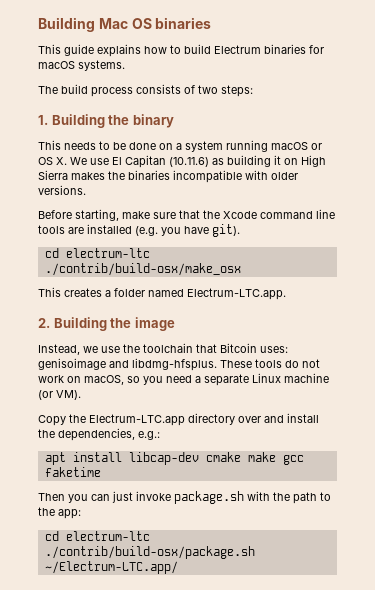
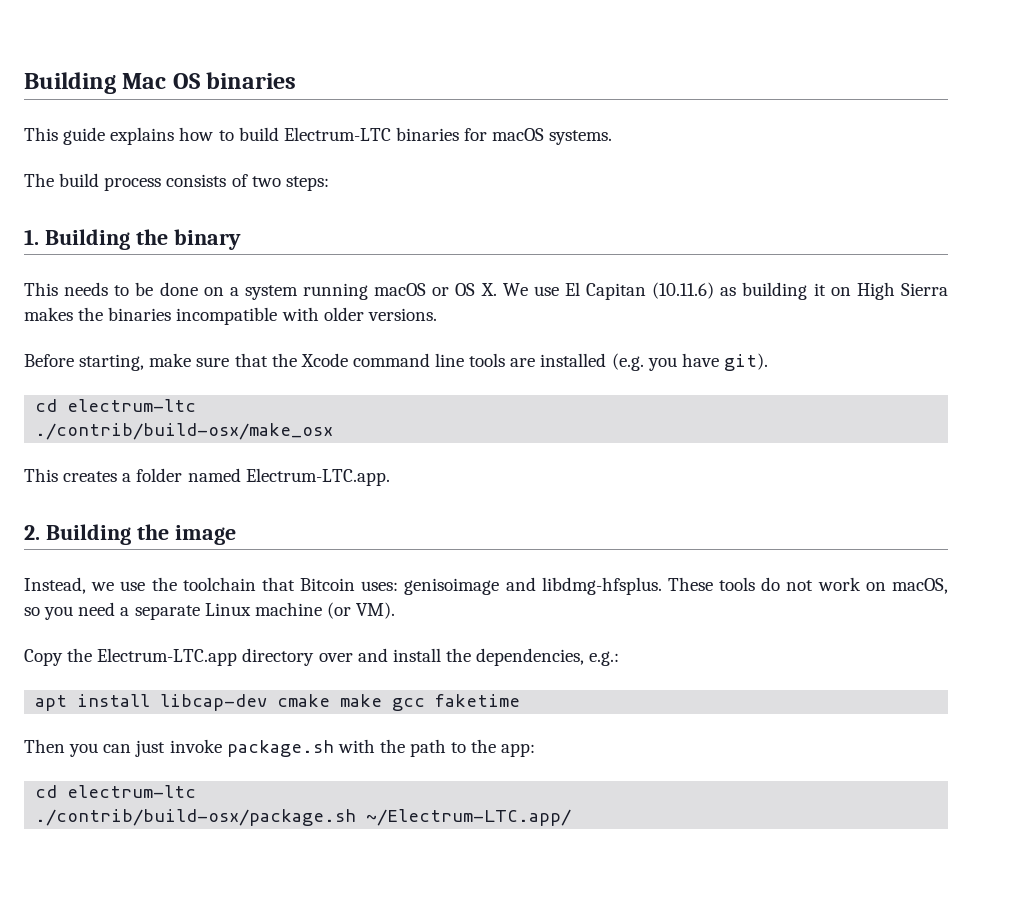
[214,45,261,54] Electrum -> [283,127,391,141] Electrum-LTC

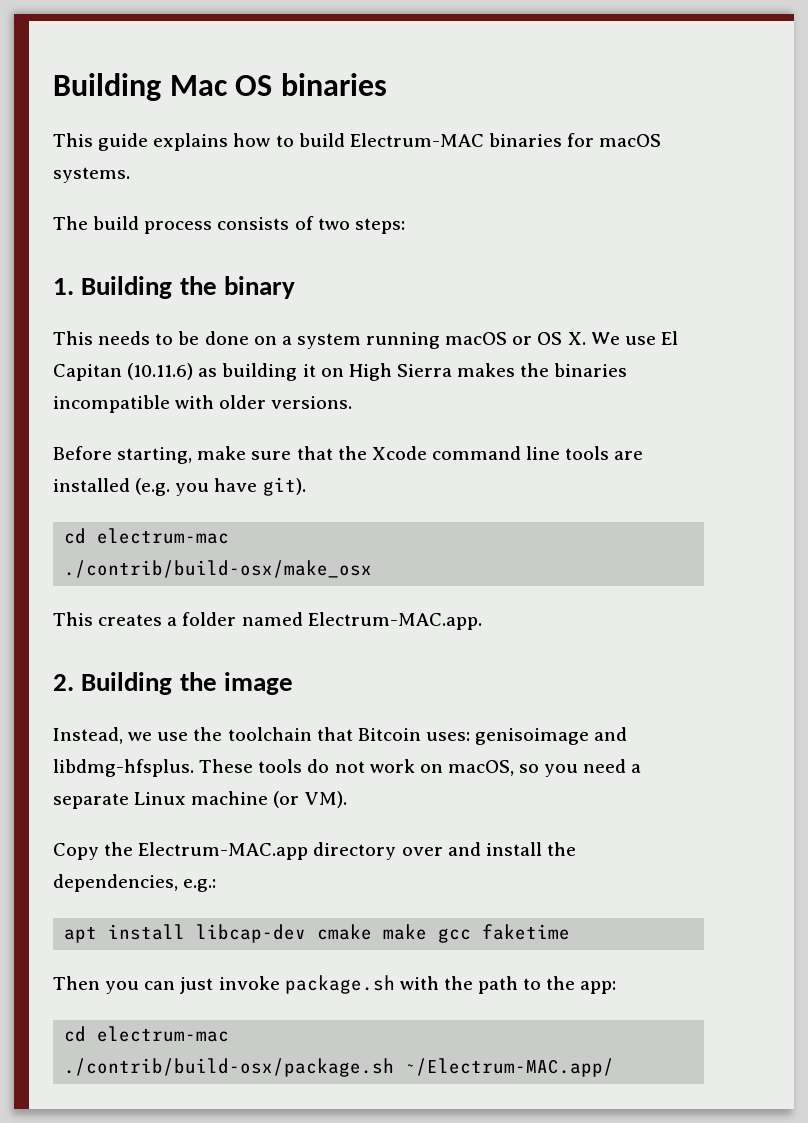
[283,127,391,141] Electrum-LTC -> [349,133,484,147] Electrum-MAC
[67,399,197,412] electrum-ltc -> [97,528,230,544] electrum-mac
[245,468,390,486] Electrum-LTC.app. -> [307,612,482,630] Electrum-MAC.app.
[97,648,238,666] Electrum-LTC.app -> [138,842,309,860] Electrum-MAC.app
[67,785,197,798] electrum-ltc -> [97,1026,230,1042] electrum-mac
[366,809,572,826] ~/Electrum-LTC.app/ -> [405,1058,615,1077] ~/Electrum-MAC.app/

